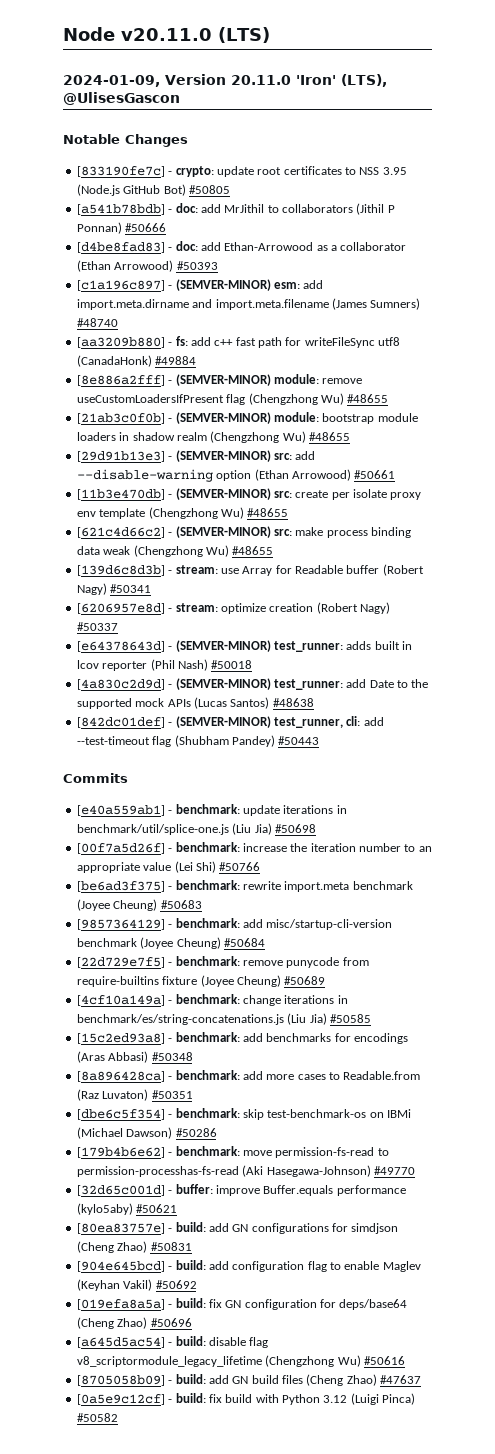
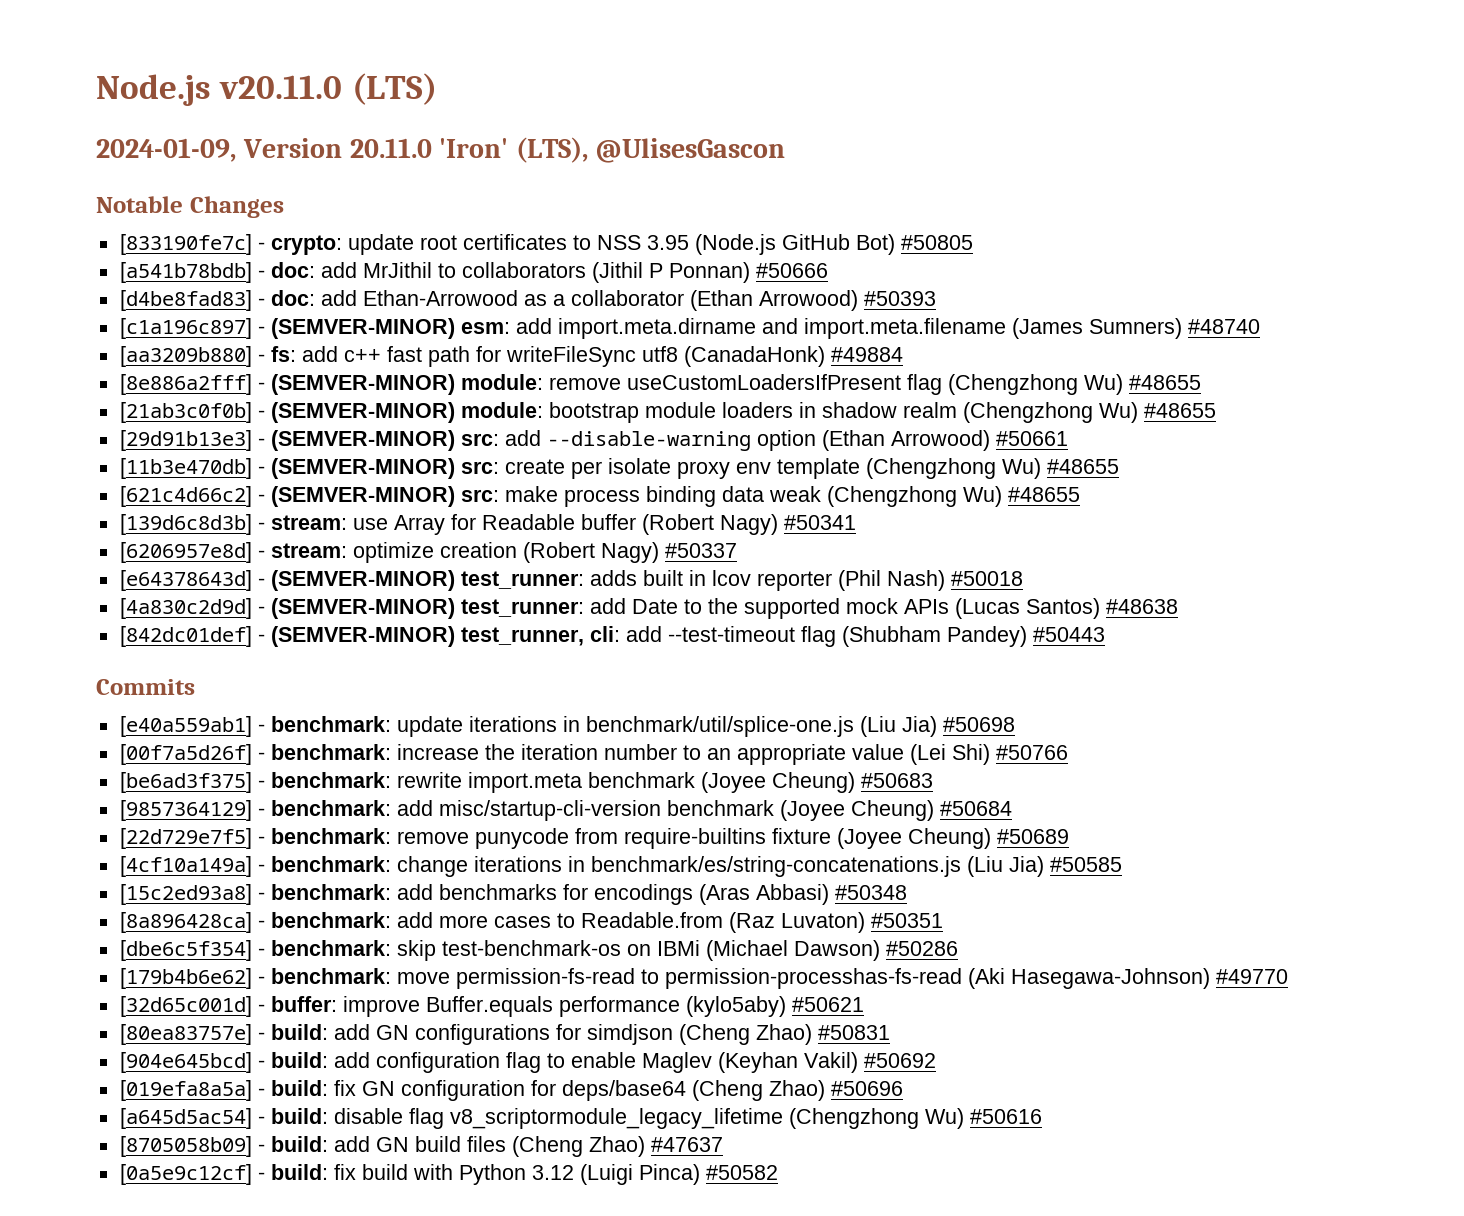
[63,27,115,41] Node -> [96,74,211,106] Node.js

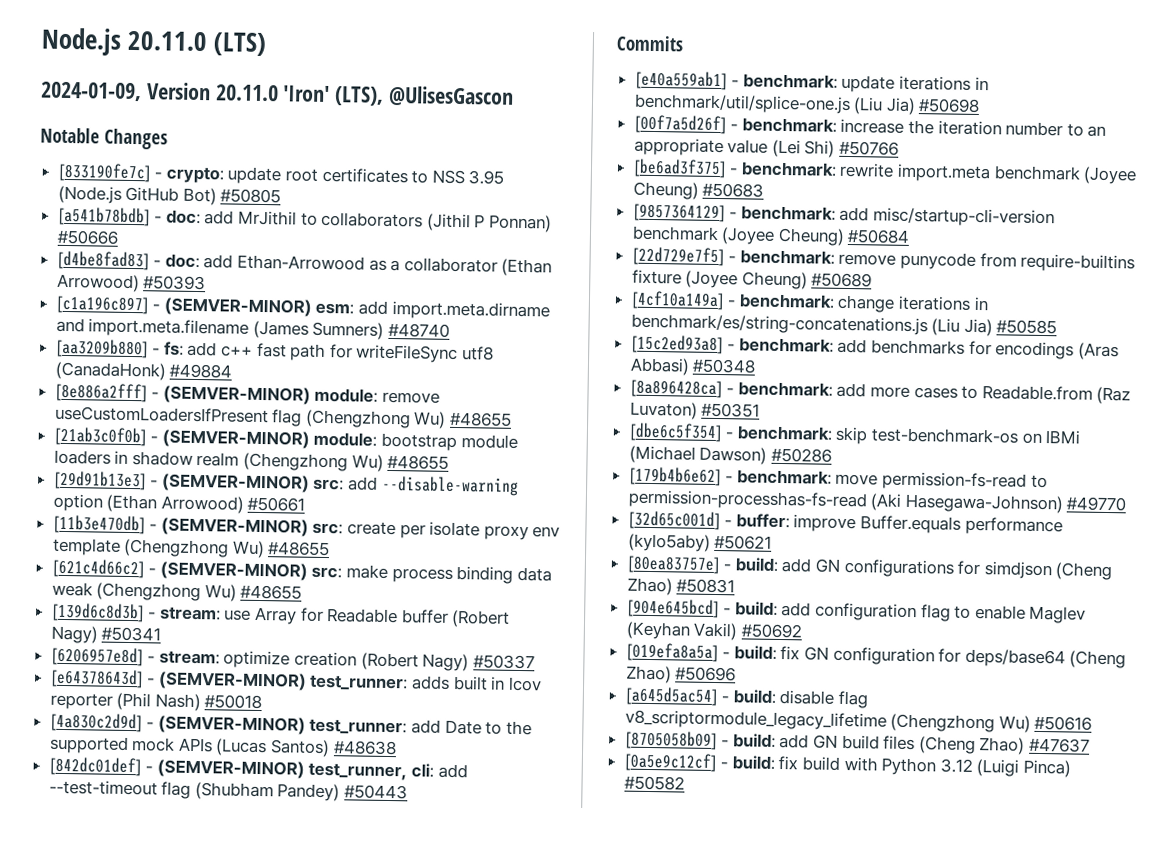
[219,75,343,99] v20.11.0 -> [127,30,209,52] 20.11.0

